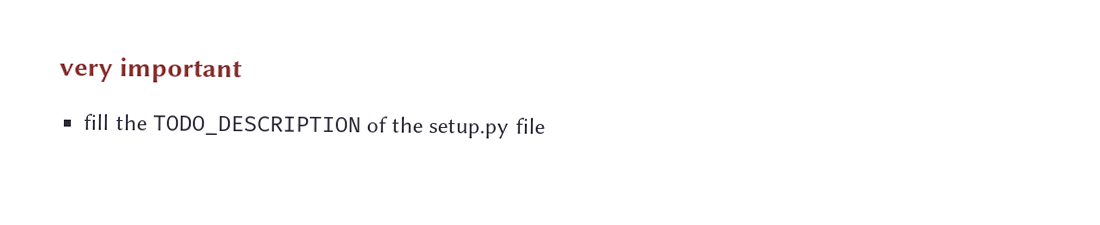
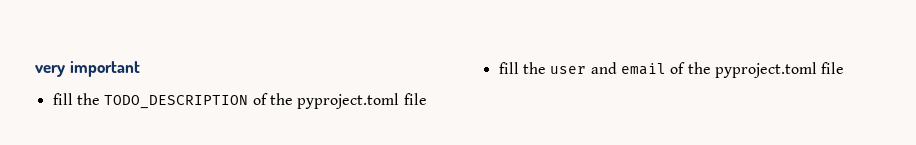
[428,117,545,139] setup.py file -> [297,93,427,109] [498,62,845,78] pyproject.toml file // fill the user and email of the pyproject.toml file

